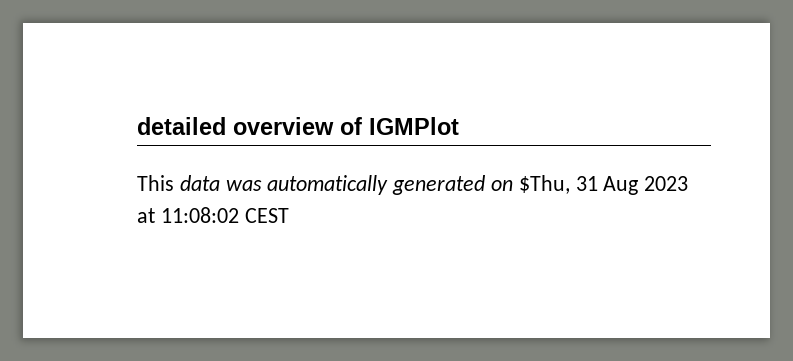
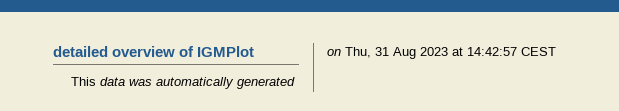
[518,175,570,194] $Thu, -> [345,47,371,58] Thu,
[160,207,239,223] 11:08:02 -> [467,47,517,56] 14:42:57

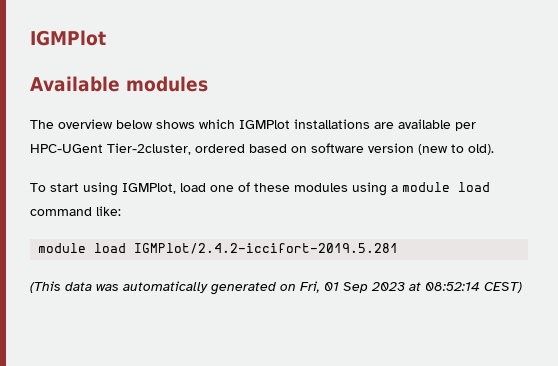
[53,46,255,57] [70,77,96,86] detailed overview of IGMPlot // This -> [30,30,106,46] [30,76,208,92] [30,119,476,131] [30,143,494,155] [30,182,490,196] [30,206,121,216] [38,243,399,254] [30,281,61,293] IGMPlot // Available modules // The overview below shows which IGMPlot installations are available per HPC-UGent Tier-2cluster, ordered based on software version (new to old). // To start using IGMPlot, load one of these modules using a module load command like: // module load IGMPlot/2.4.2-iccifort-2019.5.281 // (This
[345,47,556,59] Thu, 31 Aug 2023 at 14:42:57 CEST -> [300,281,522,293] Fri, 01 Sep 2023 at 08:52:14 CEST)

